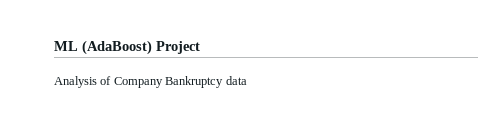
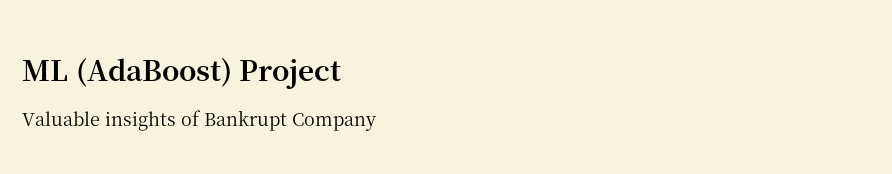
[54,76,247,88] Analysis of Company Bankruptcy data -> [22,110,376,131] Valuable insights of Bankrupt Company

